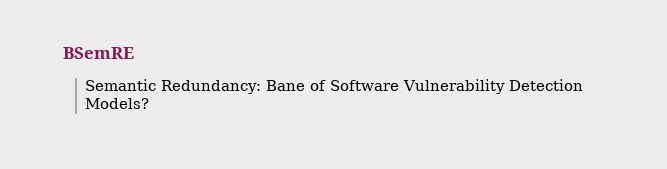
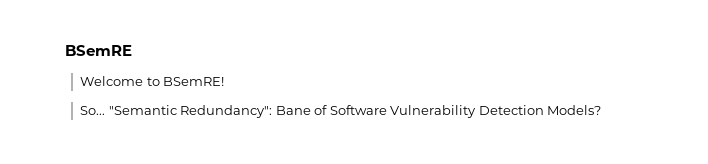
[84,79,261,94] Semantic Redundancy: -> [80,76,225,86] [80,105,273,118] Welcome to BSemRE! // So... "Semantic Redundancy":

